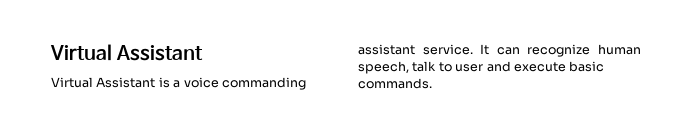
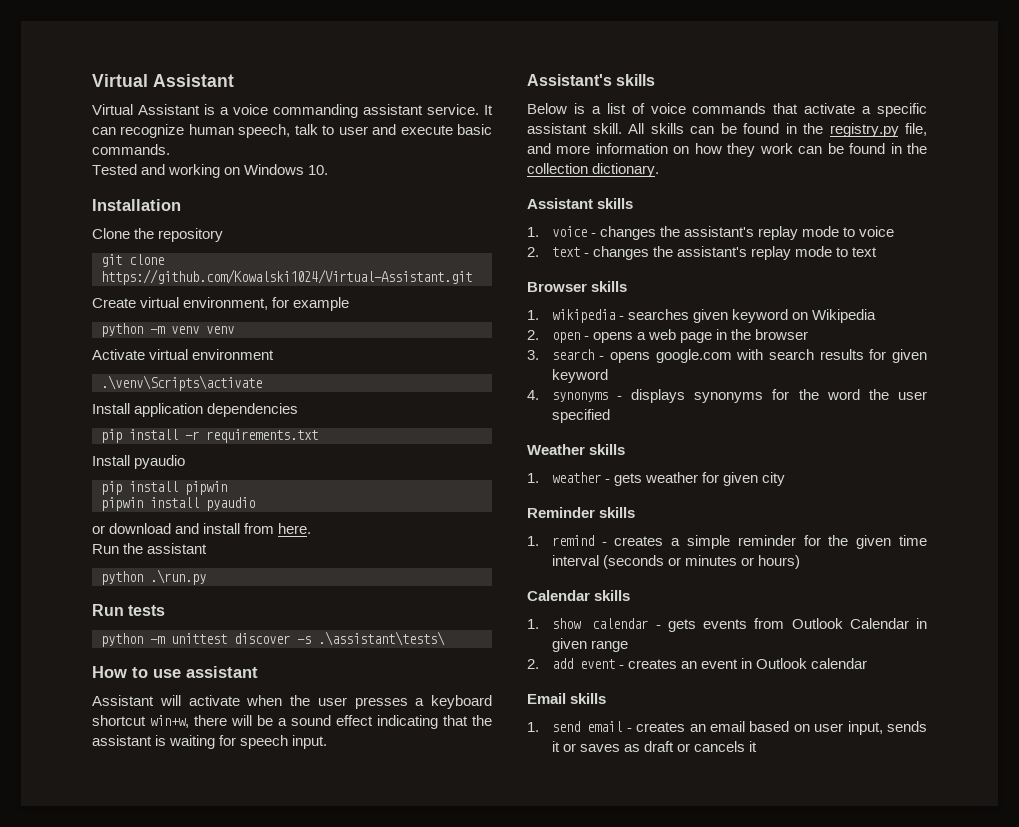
(432, 83) none -> [92,164,329,178] [92,199,181,211] [92,228,224,242] [101,254,164,267] [101,269,472,285] [92,297,350,311] [101,323,234,337] [92,349,275,360] [101,375,262,391] [92,403,299,417] [101,429,318,443] [92,455,186,469] [101,481,227,495] [101,497,255,511] [92,523,312,534] [92,543,208,554] [101,569,206,585] [92,604,166,616] [101,631,445,647] [92,666,258,678] [92,695,492,709] [92,715,492,729] [92,735,328,749] [527,74,656,86] [527,103,927,117] [527,123,927,137] [527,143,927,157] [527,163,660,177] [527,198,634,209] [527,226,895,240] [527,246,878,260] [527,281,628,292] [527,309,877,323] [527,329,809,343] [527,349,927,363] [551,369,608,383] [527,389,927,403] [551,409,610,423] [527,444,626,455] [527,472,786,486] [527,507,636,518] [527,535,927,549] [551,555,801,569] [527,590,631,601] [527,618,927,632] [551,638,628,652] [527,658,868,669] [527,693,607,704] [527,721,927,735] [551,741,758,752] // Tested and working on Windows 10. // Installation // Clone the repository // git clone https://github.com/Kowalski1024/Virtual-Assistant.git // Create virtual environment, for example // python -m venv venv // Activate virtual environment // .\venv\Scripts\activate // Install application dependencies // pip install -r requirements.txt // Install pyaudio // pip install pipwin // pipwin install pyaudio // or download and install from here. // Run the assistant // python .\run.py // Run tests // python -m unittest discover -s .\assistant\tests\ // How to use assistant // Assistant will activate when the user presses a keyboard shortcut win+w, there will be a sound effect indicating that the assistant is waiting for speech input. // Assistant's skills // Below is a list of voice commands that activate a specific assistant skill. All skills can be found in the registry.py file, and more information on how they work can be found in the collection dictionary. // Assistant skills // 1. voice - changes the assistant's replay mode to voice // 2. text - changes the assistant's replay mode to text // Browser skills // 1. wikipedia - searches given keyword on Wikipedia // 2. open - opens a web page in the browser // 3. search - opens google.com with search results for given keyword // 4. synonyms - displays synonyms for the word the user specified // Weather skills // 1. weather - gets weather for given city // Reminder skills // 1. remind - creates a simple reminder for the given time interval (seconds or minutes or hours) // Calendar skills // 1. show calendar - gets events from Outlook Calendar in given range // 2. add event - creates an event in Outlook calendar // Email skills // 1. send email - creates an email based on user input, sends it or saves as draft or cancels it

